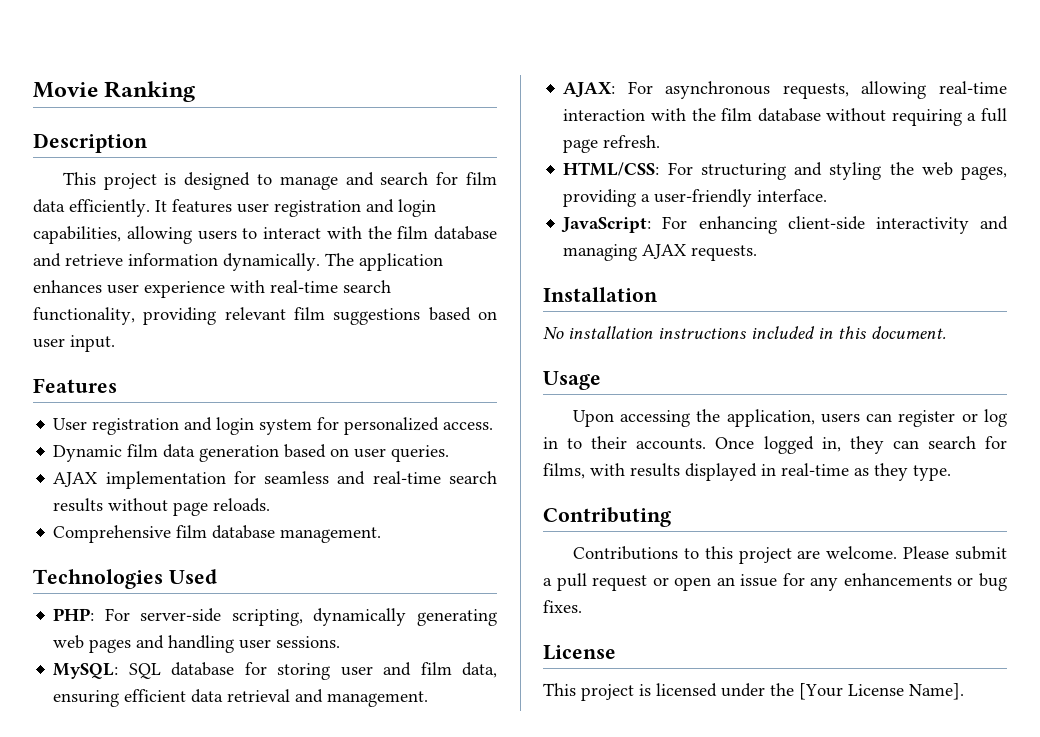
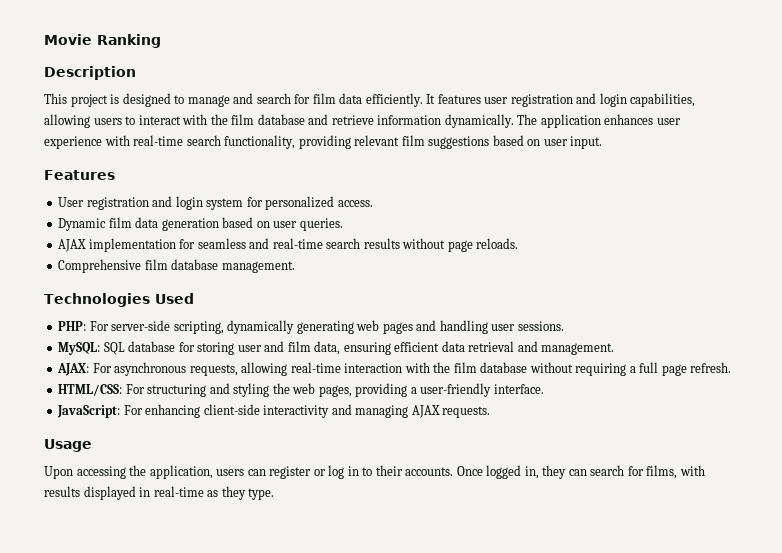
[543,287,658,302] [543,326,946,339] // Installation // No installation instructions included in this document. -> (491, 412) none
[543,507,671,527] [572,546,1007,564] [543,573,1007,591] [543,600,582,613] [543,645,616,660] [543,683,964,701] // Contributing // Contributions to this project are welcome. Please submit a pull request or open an issue for any enhancements or bug fixes. // License // This project is licensed under the [Your License Name]. -> (275, 494) none

